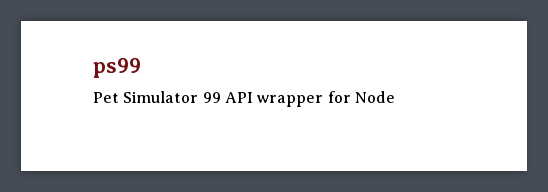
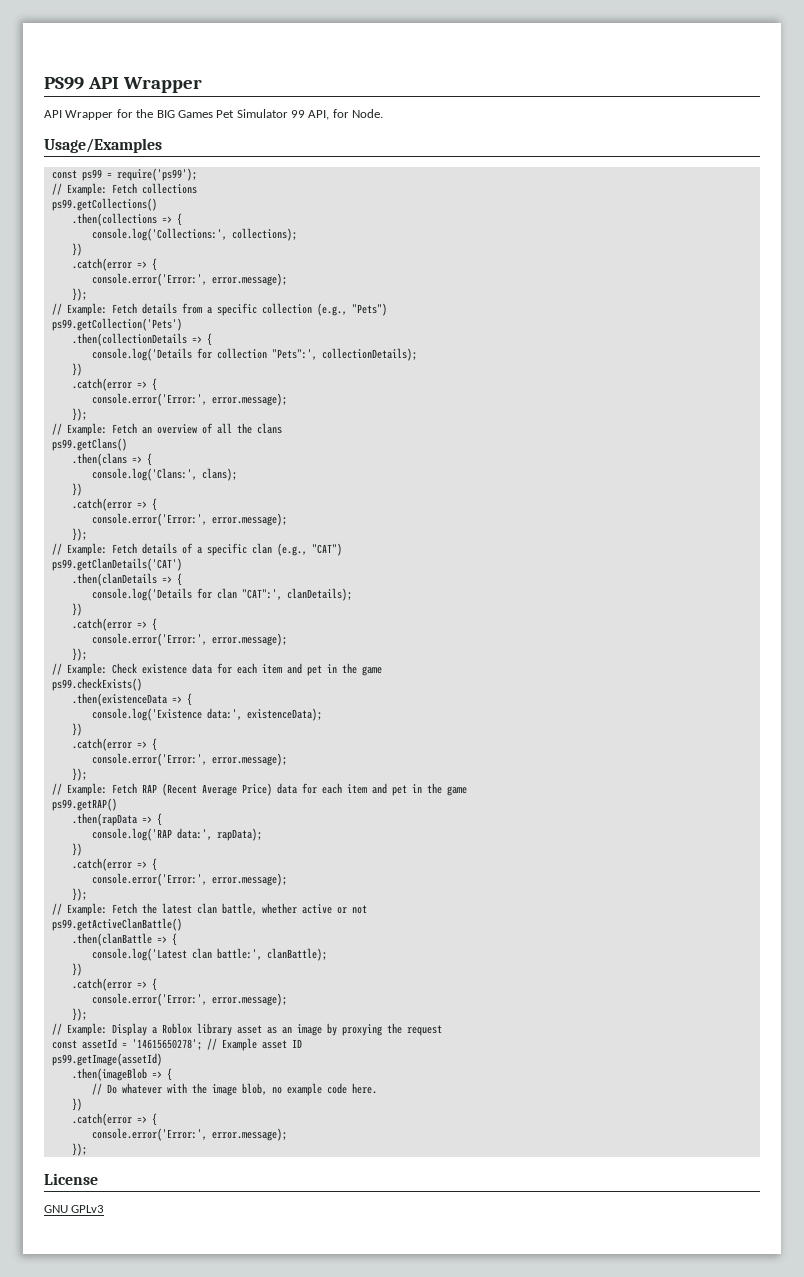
[93,57,141,78] [93,91,395,107] ps99 // Pet Simulator 99 API wrapper for Node -> [44,77,202,93] [44,109,384,120] [44,138,162,153] [51,168,197,181] [51,183,197,196] [51,198,157,211] [71,213,182,226] [91,228,297,241] [71,243,82,256] [71,258,157,271] [91,273,287,286] [71,288,87,301] [51,303,387,316] [51,318,182,331] [71,333,212,346] [91,348,417,361] [71,363,82,376] [71,378,157,391] [91,393,287,406] [71,408,87,421] [51,423,282,436] [51,438,127,451] [71,453,152,466] [91,468,237,481] [71,483,82,496] [71,498,157,511] [91,513,287,526] [71,528,87,541] [51,543,342,556] [51,558,182,571] [71,573,182,586] [91,588,352,601] [71,603,82,616] [71,618,157,631] [91,633,287,646] [71,648,87,661] [51,663,382,676] [51,678,142,691] [71,693,192,706] [91,708,322,721] [71,723,82,736] [71,738,157,751] [91,753,287,766] [71,768,87,781] [51,783,467,796] [51,798,117,811] [71,813,162,826] [91,828,262,841] [71,843,82,856] [71,858,157,871] [91,873,287,886] [71,888,87,901] [51,903,367,916] [51,918,182,931] [71,933,177,946] [91,948,327,961] [71,963,82,976] [71,978,157,991] [91,993,287,1006] [71,1008,87,1021] [51,1023,442,1036] [51,1038,302,1051] [51,1053,162,1066] [71,1068,172,1081] [91,1083,377,1096] [71,1098,82,1111] [71,1113,157,1126] [91,1128,287,1141] [71,1143,87,1156] [44,1173,98,1185] [44,1205,105,1213] PS99 API Wrapper // API Wrapper for the BIG Games Pet Simulator 99 API, for Node. // Usage/Examples // const ps99 = require('ps99'); // // Example: Fetch collections // ps99.getCollections() // .then(collections => { // console.log('Collections:', collections); // }) // .catch(error => { // console.error('Error:', error.message); // }); // // Example: Fetch details from a specific collection (e.g., "Pets") // ps99.getCollection('Pets') // .then(collectionDetails => { // console.log('Details for collection "Pets":', collectionDetails); // }) // .catch(error => { // console.error('Error:', error.message); // }); // // Example: Fetch an overview of all the clans // ps99.getClans() // .then(clans => { // console.log('Clans:', clans); // }) // .catch(error => { // console.error('Error:', error.message); // }); // // Example: Fetch details of a specific clan (e.g., "CAT") // ps99.getClanDetails('CAT') // .then(clanDetails => { // console.log('Details for clan "CAT":', clanDetails); // }) // .catch(error => { // console.error('Error:', error.message); // }); // // Example: Check existence data for each item and pet in the game // ps99.checkExists() // .then(existenceData => { // console.log('Existence data:', existenceData); // }) // .catch(error => { // console.error('Error:', error.message); // }); // // Example: Fetch RAP (Recent Average Price) data for each item and pet in the game // ps99.getRAP() // .then(rapData => { // console.log('RAP data:', rapData); // }) // .catch(error => { // console.error('Error:', error.message); // }); // // Example: Fetch the latest clan battle, whether active or not // ps99.getActiveClanBattle() // .then(clanBattle => { // console.log('Latest clan battle:', clanBattle); // }) // .catch(error => { // console.error('Error:', error.message); // }); // // Example: Display a Roblox library asset as an image by proxying the request // const assetId = '14615650278'; // Example asset ID // ps99.getImage(assetId) // .then(imageBlob => { // // Do whatever with the image blob, no example code here. // }) // .catch(error => { // console.error('Error:', error.message); // }); // License // GNU GPLv3

